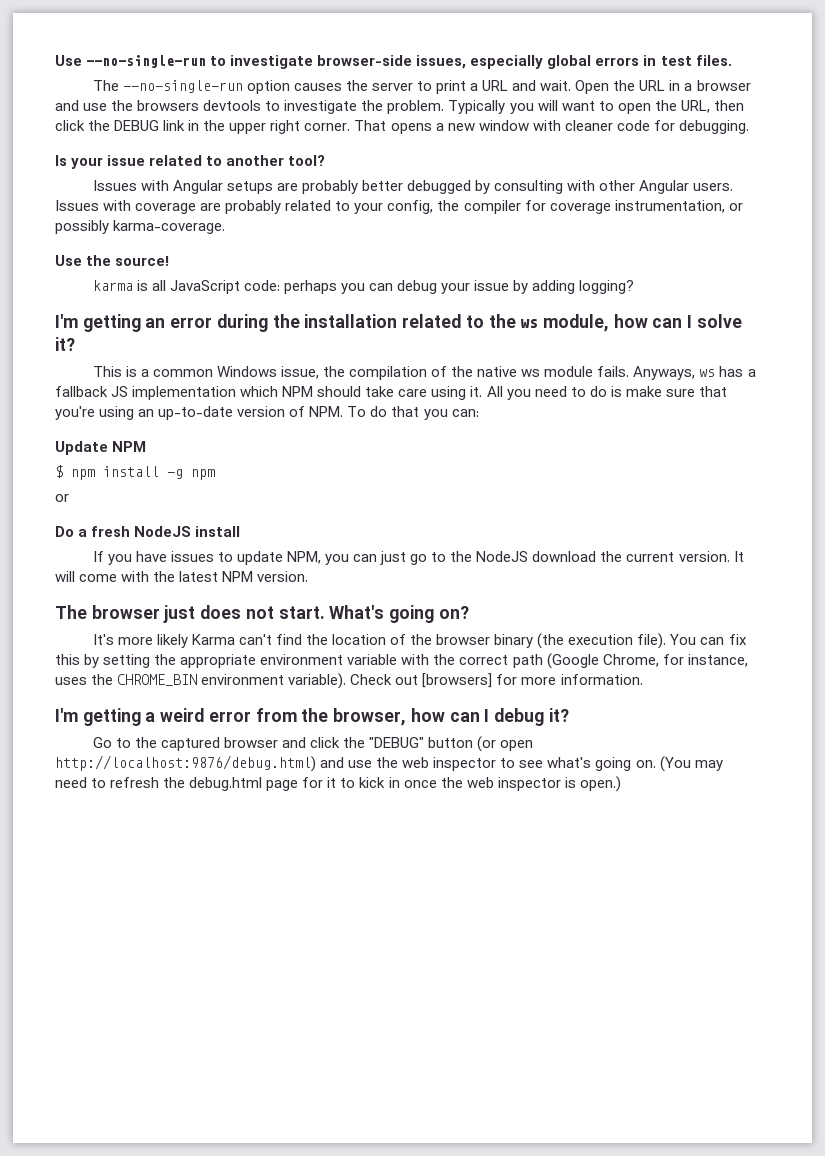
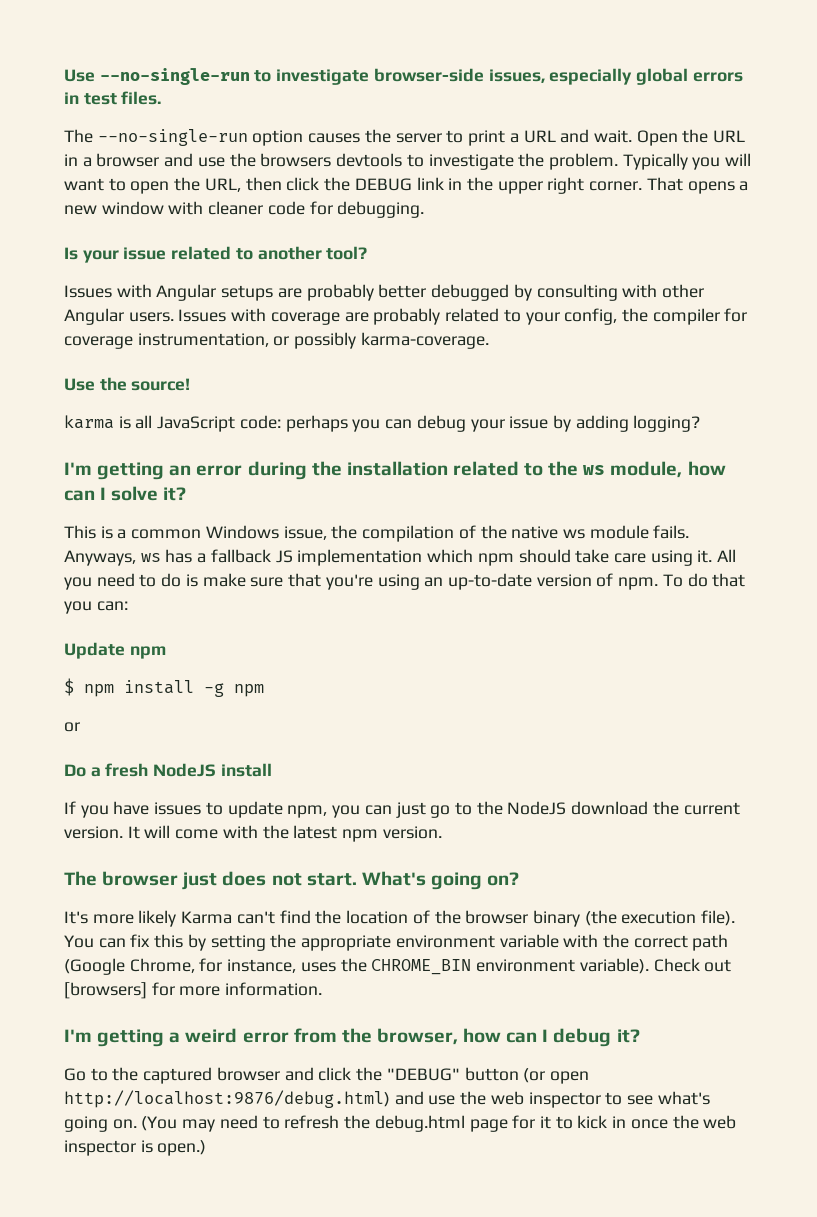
[282,386,314,397] NPM -> [477,553,514,566] npm
[309,406,344,417] NPM. -> [618,577,659,590] npm.
[112,441,147,452] NPM -> [129,646,166,659] npm
[286,551,321,564] NPM, -> [287,805,328,818] npm,
[222,571,254,582] NPM -> [342,829,379,842] npm

